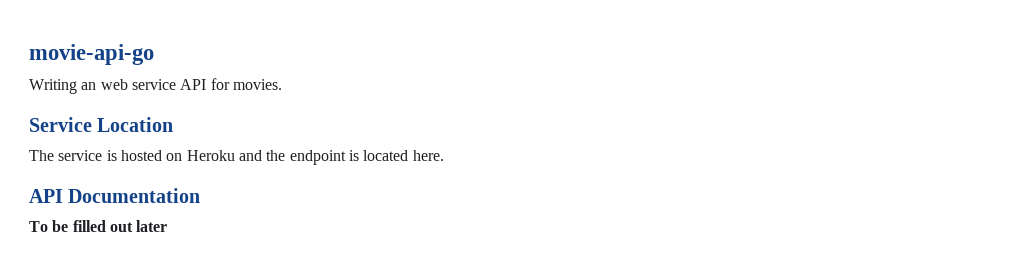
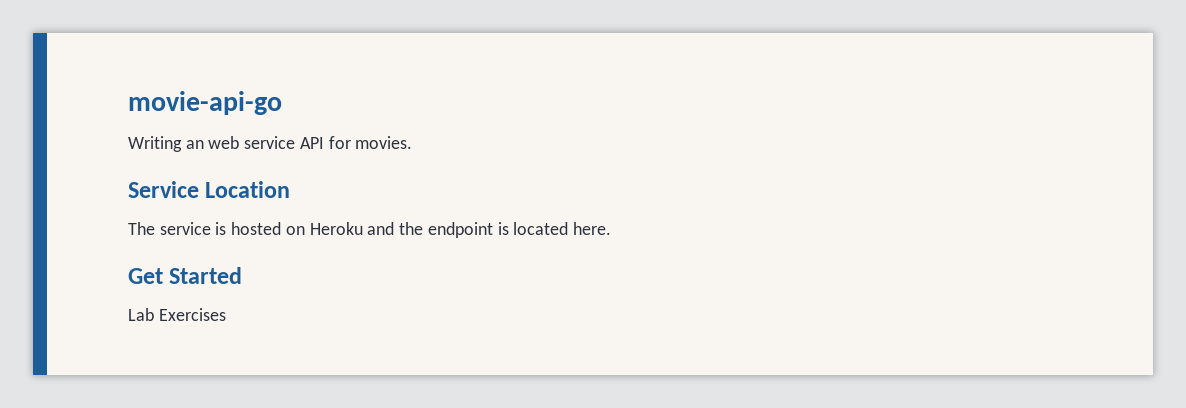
[29,188,201,203] [29,220,168,232] API Documentation // To be filled out later -> [128,267,243,284] [128,308,226,321] Get Started // Lab Exercises

